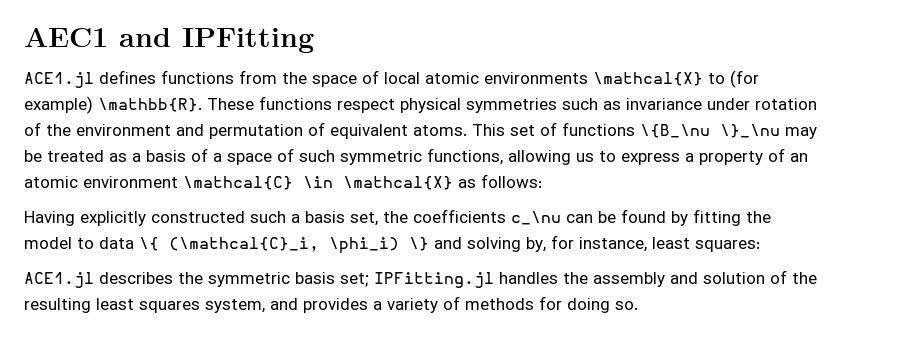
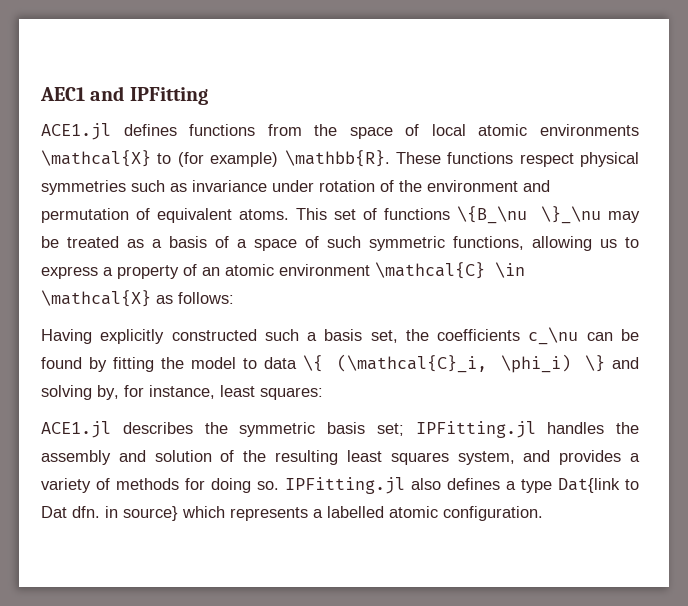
(638, 305) none -> [285,477,639,494] [41,506,543,521] IPFitting.jl also defines a type Dat{link to Dat dfn. in source} which represents a labelled atomic configuration.

